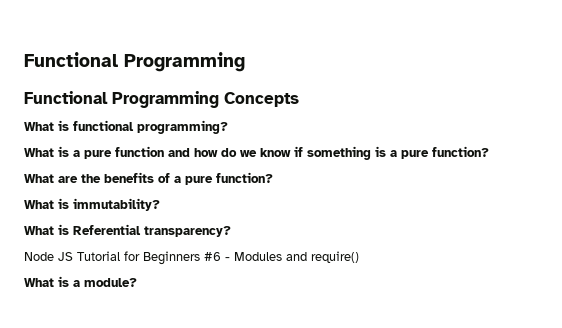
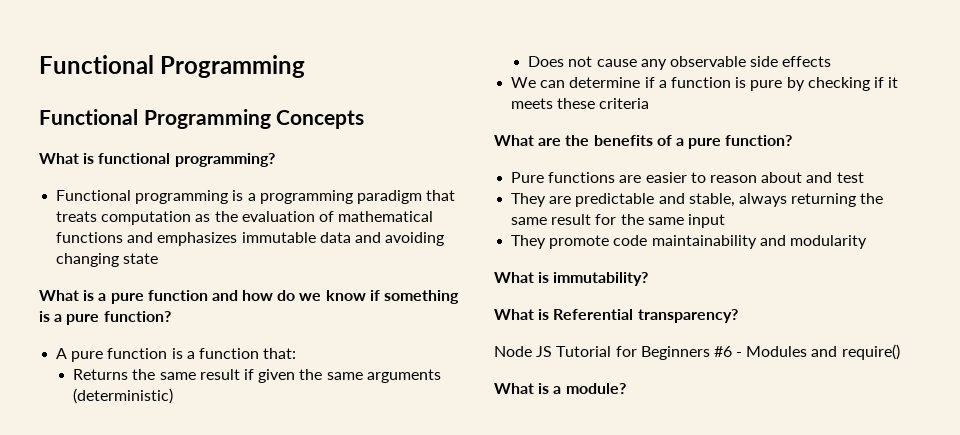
(228, 127) none -> [56,190,456,204] [56,211,434,225] [56,232,445,246] [56,253,159,267] // Functional programming is a programming paradigm that treats computation as the evaluation of mathematical functions and emphasizes immutable data and avoiding changing state
(489, 151) none -> [56,348,297,362] [73,369,441,383] [73,388,174,404] [528,56,832,70] [511,77,899,91] [511,98,650,109] // A pure function is a function that: // Returns the same result if given the same arguments (deterministic) // Does not cause any observable side effects // We can determine if a function is pure by checking if it meets these criteria
(273, 177) none -> [511,172,864,183] [511,193,884,207] [511,214,725,228] [511,235,867,249] // Pure functions are easier to reason about and test // They are predictable and stable, always returning the same result for the same input // They promote code maintainability and modularity

